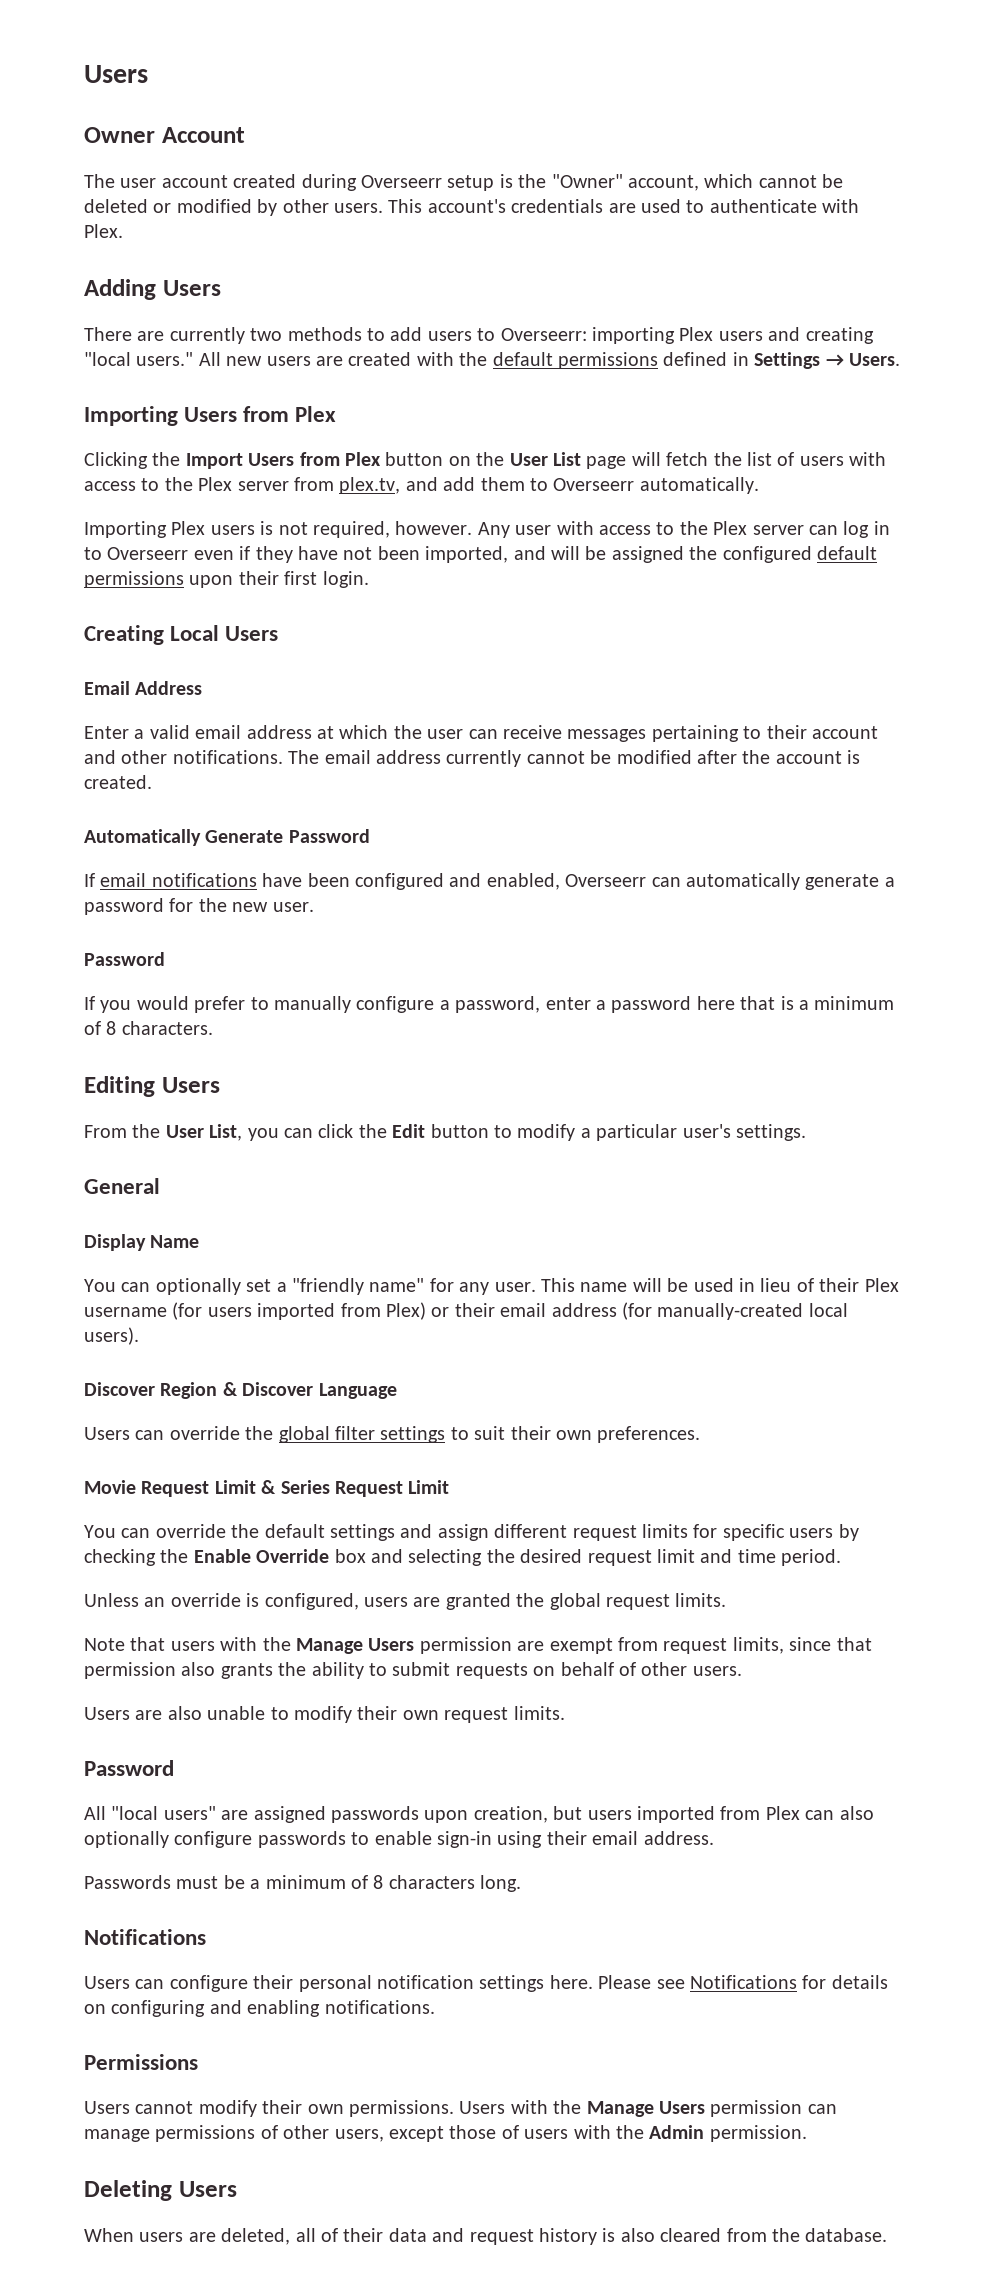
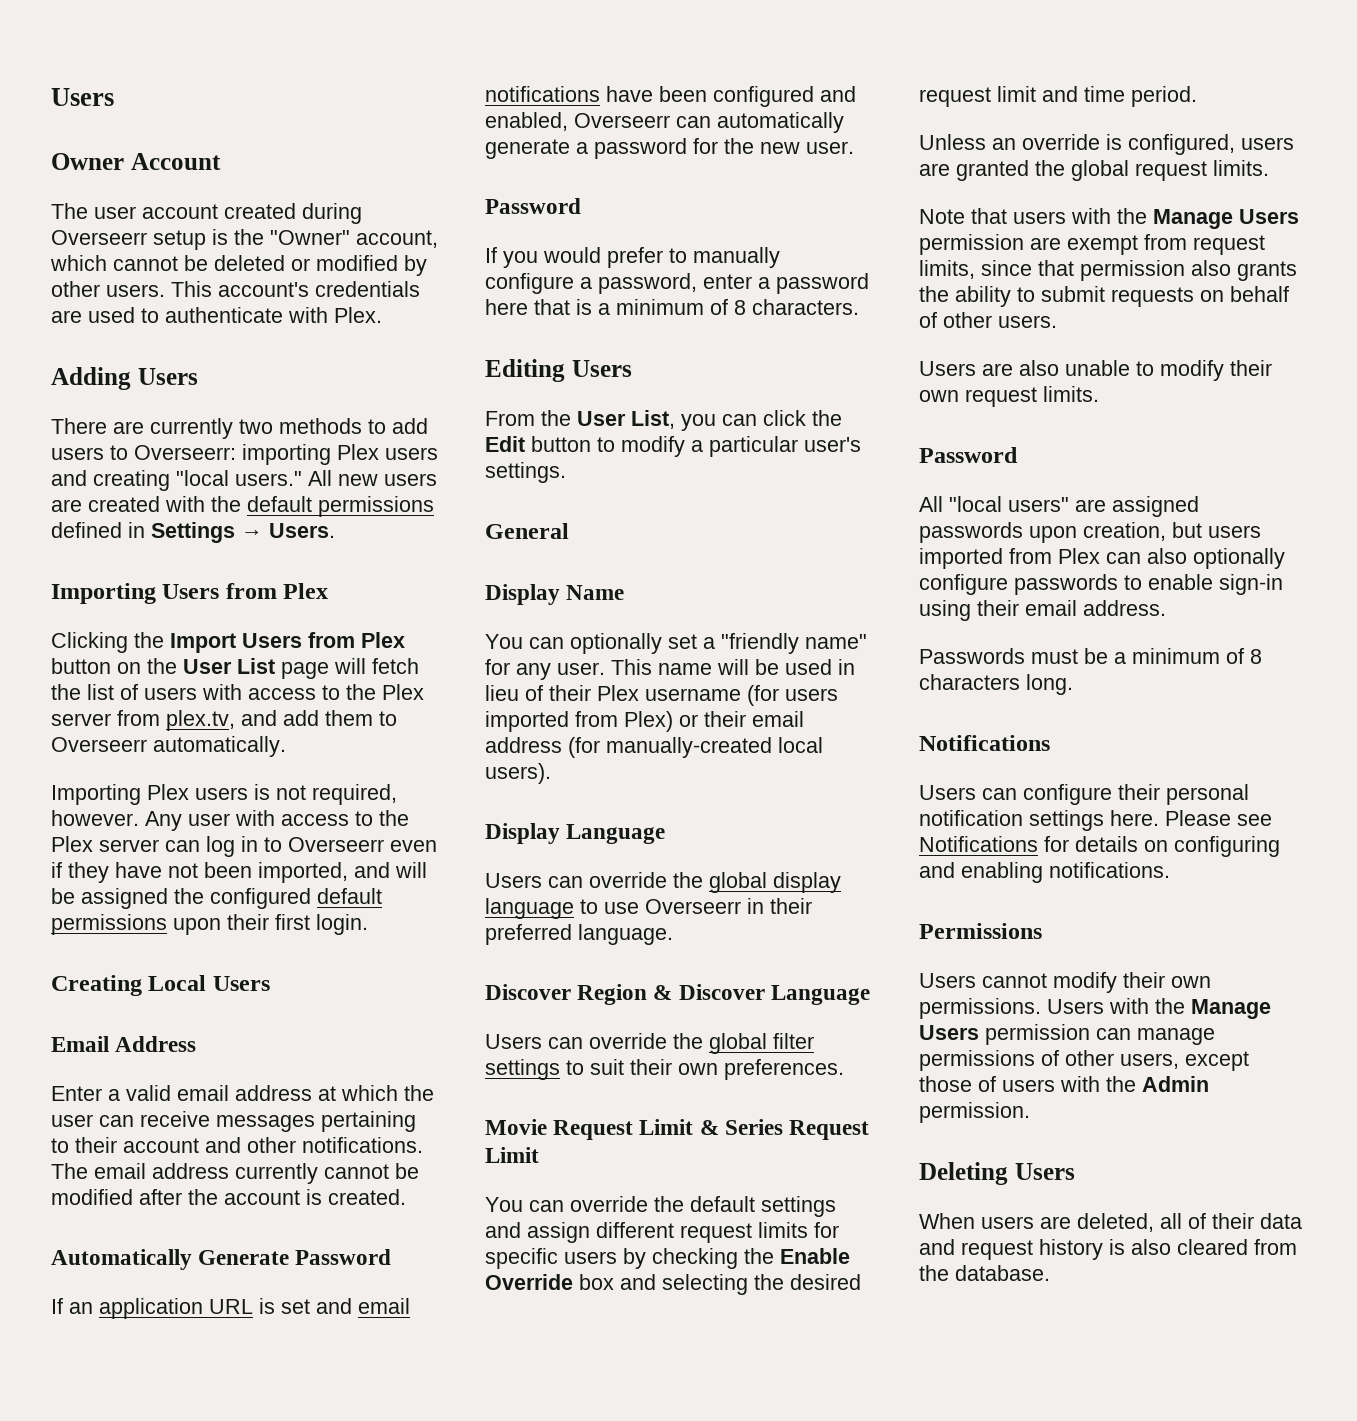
(95, 880) none -> [69,1298,352,1319] an application URL is set and
(139, 1336) none -> [485,823,666,844] [485,872,841,893] [485,898,812,919] [485,924,673,945] // Display Language // Users can override the global display language to use Overseerr in their preferred language.

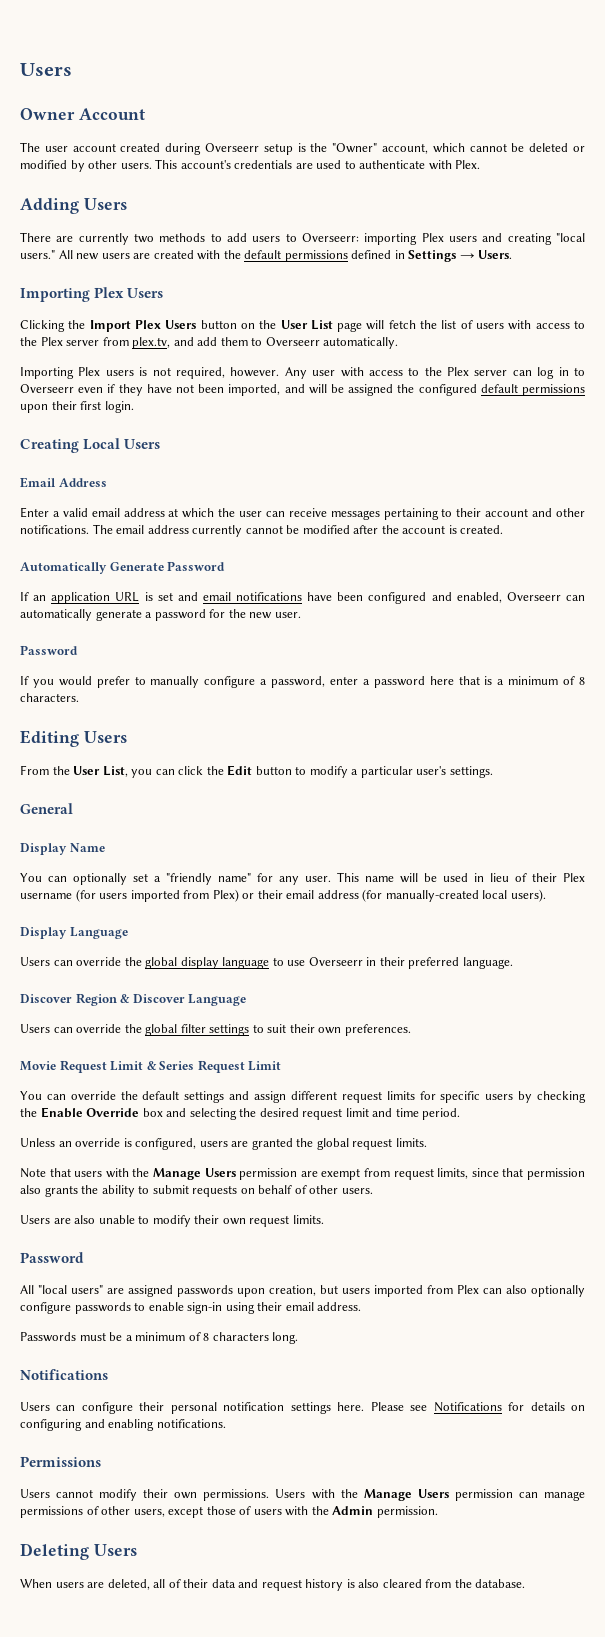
[162,583,329,599] Users from Plex -> [94,287,164,298] Plex Users
[242,632,405,648] Users from Plex -> [134,320,197,329] Plex Users

